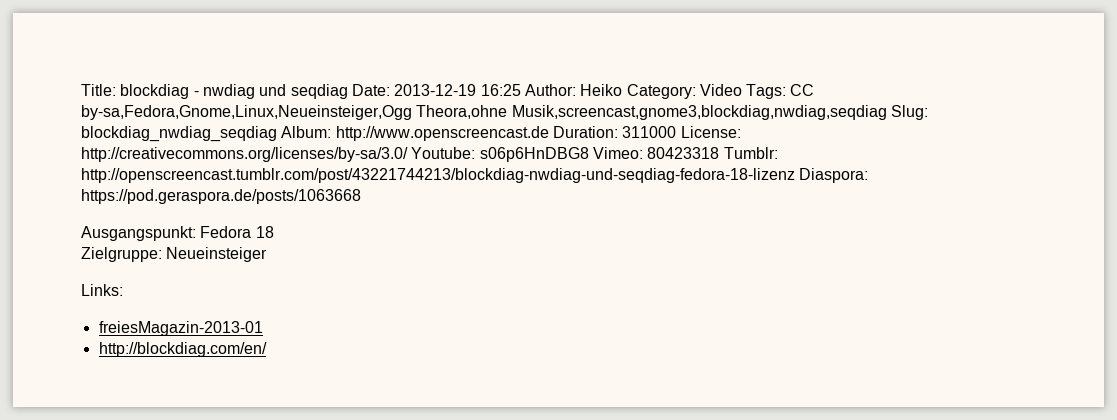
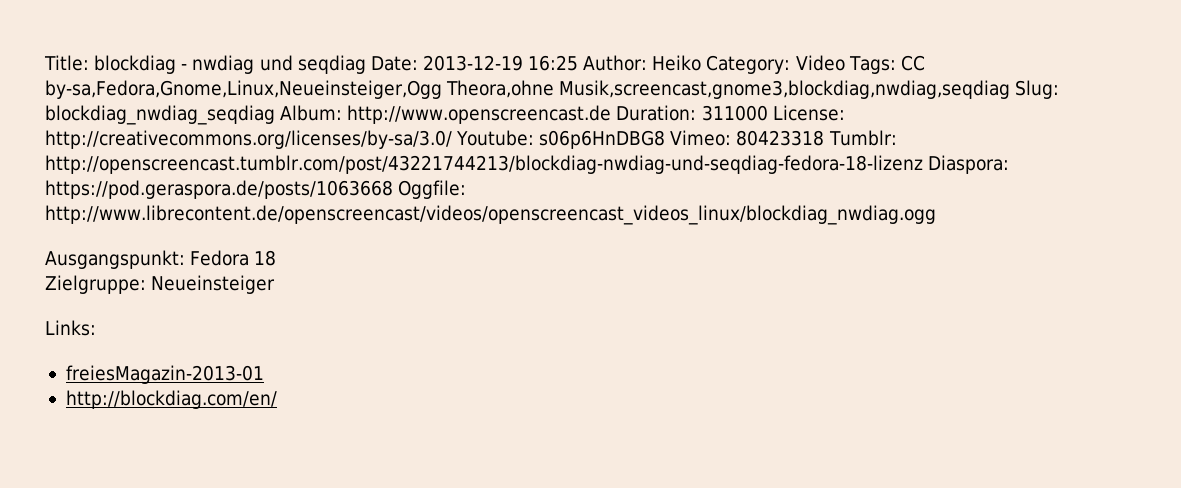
(361, 196) none -> [398,180,467,199] [45,205,936,225] Oggfile: http://www.librecontent.de/openscreencast/videos/openscreencast_videos_linux/blockdiag_nwdiag.ogg

